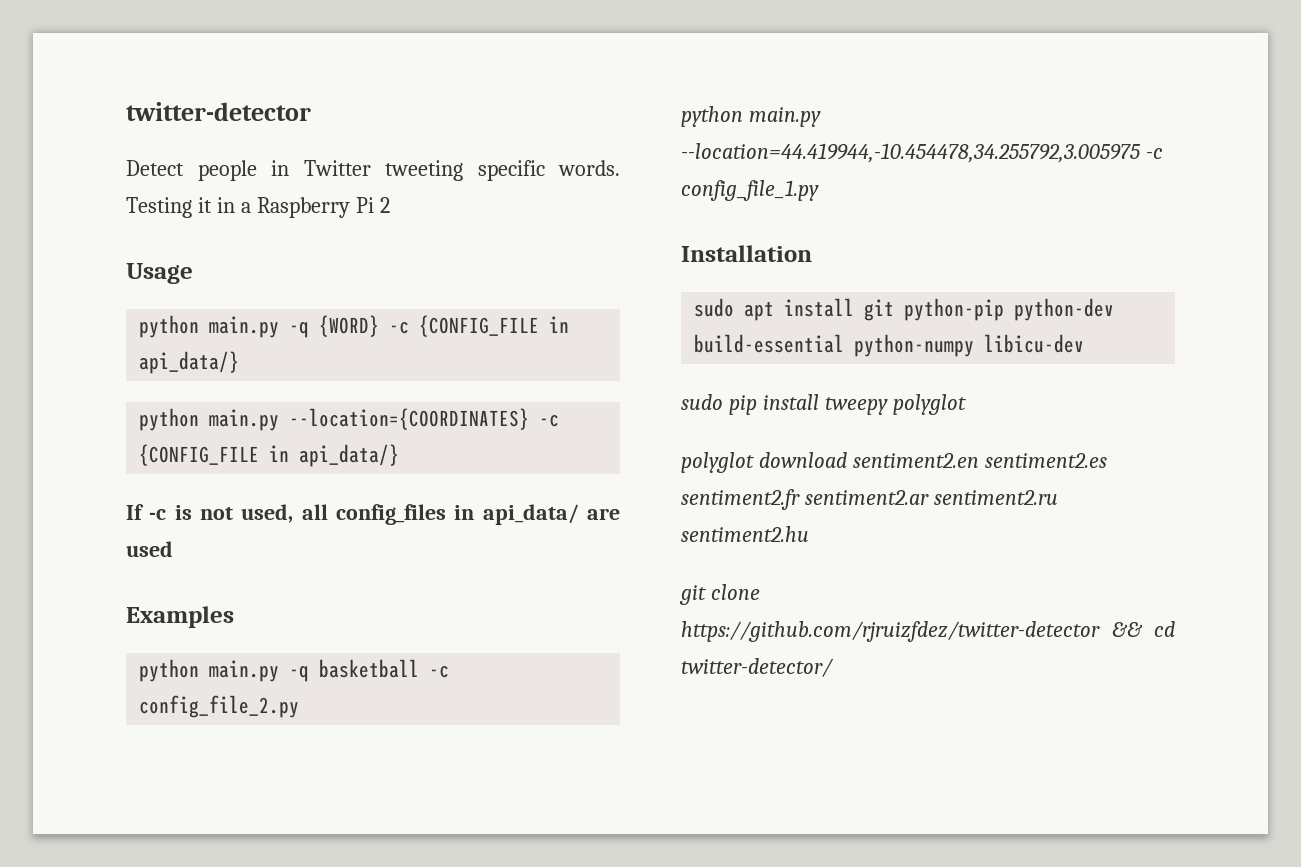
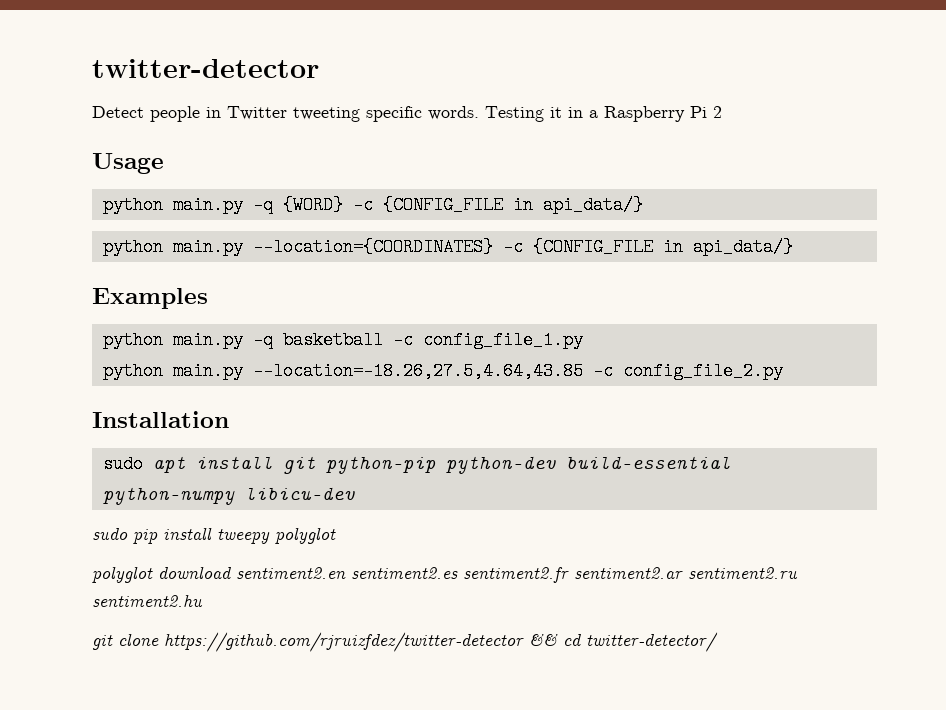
[126,504,620,525] [126,541,173,557] // If -c is not used, all config_files in api_data/ are used -> (793, 247) none
[139,695,300,718] [681,106,821,127] [681,143,1163,163] [681,180,819,201] config_file_2.py // python main.py --location=44.419944,-10.454478,34.255792,3.005975 -c config_file_1.py -> [422,331,583,349] [102,362,783,380] config_file_1.py // python main.py --location=-18.26,27.5,4.64,43.85 -c config_file_2.py

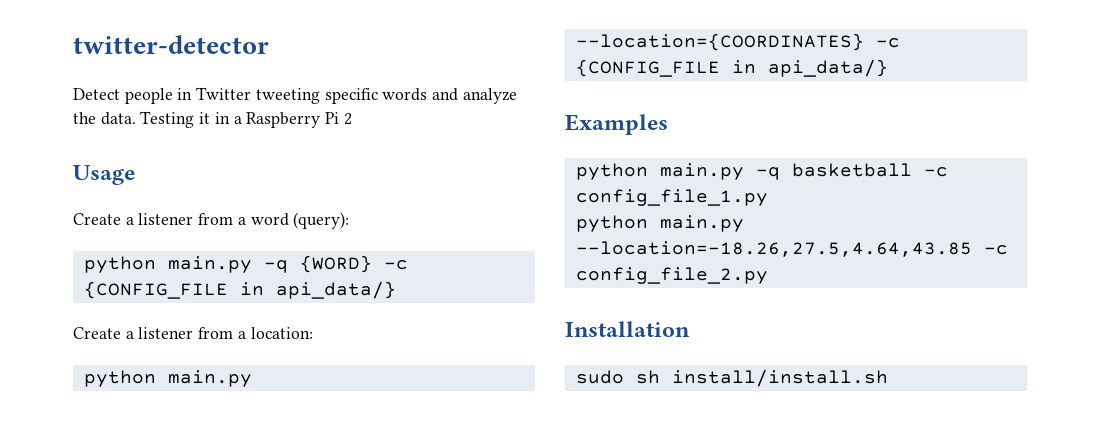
[428,106,479,120] words. -> [382,88,517,104] [73,112,136,125] words and analyze the data.
(164, 163) none -> [73,212,350,229] // Create a listener from a word (query):
(643, 205) none -> [73,327,313,339] // Create a listener from a location:
[152,455,731,474] [102,486,355,505] [92,527,336,544] [92,566,798,583] [92,594,203,607] [92,632,718,652] apt install git python-pip python-dev build-essential python-numpy libicu-dev // sudo pip install tweepy polyglot // polyglot download sentiment2.en sentiment2.es sentiment2.fr sentiment2.ar sentiment2.ru sentiment2.hu // git clone https://github.com/rjruizfdez/twitter-detector && cd twitter-detector/ -> [635,369,888,387] sh install/install.sh

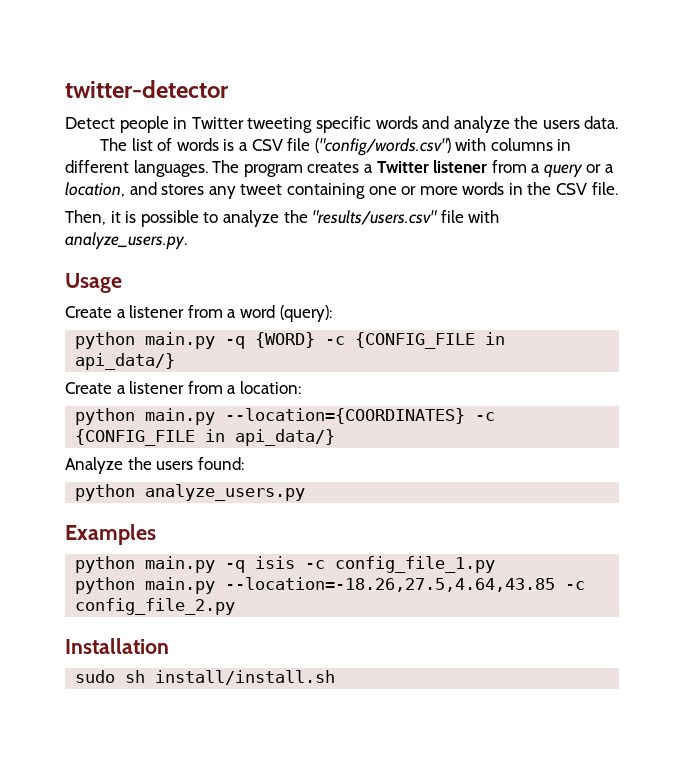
(96, 118) none -> [542,120,580,129] users
[140,111,352,128] Testing it in a Raspberry Pi 2 -> [99,138,572,156] [65,160,615,178] [65,182,618,199] [65,210,500,227] [65,232,187,250] // The list of words is a CSV file ("config/words.csv") with columns in different languages. The program creates a Twitter listener from a query or a location, and stores any tweet containing one or more words in the CSV file. // Then, it is possible to analyze the "results/users.csv" file with analyze_users.py.
(888, 68) none -> [65,457,244,474] [75,484,306,501] // Analyze the users found: // python analyze_users.py
[791,163,912,177] basketball -> [255,556,296,569] isis

